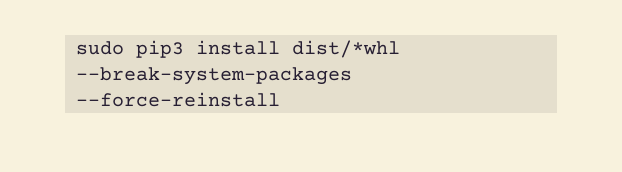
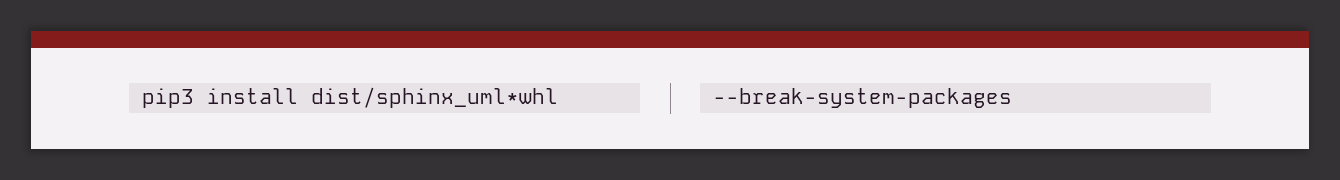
[75,41,124,55] sudo -> (141, 98) none
[291,40,400,58] [75,67,352,85] [75,92,280,107] dist/*whl --break-system-packages --force-reinstall -> [310,87,1012,108] dist/sphinx_uml*whl --break-system-packages

